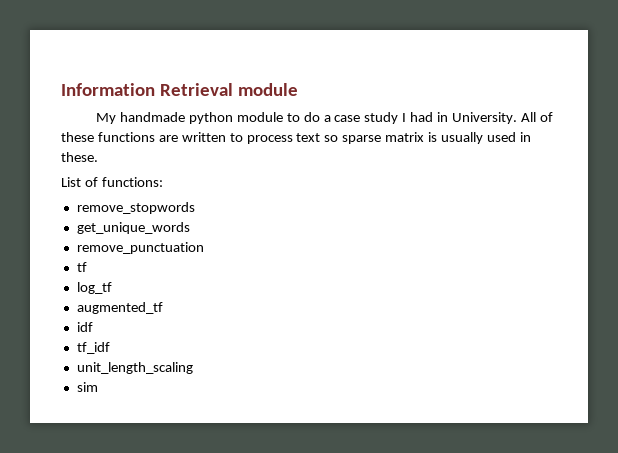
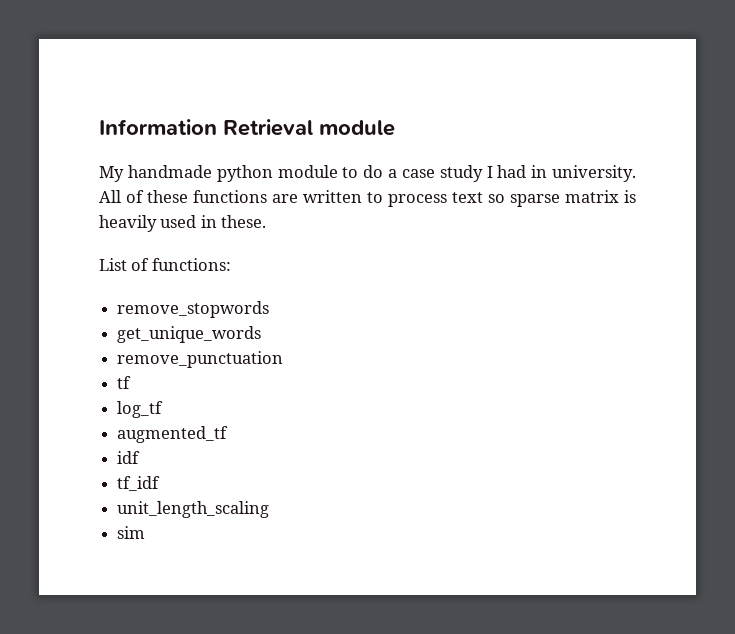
[452,112,518,124] University. -> [551,165,636,182] university.
[441,132,484,144] usually -> [99,215,157,232] heavily

